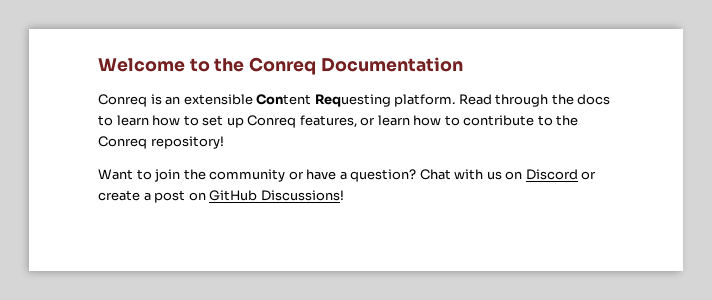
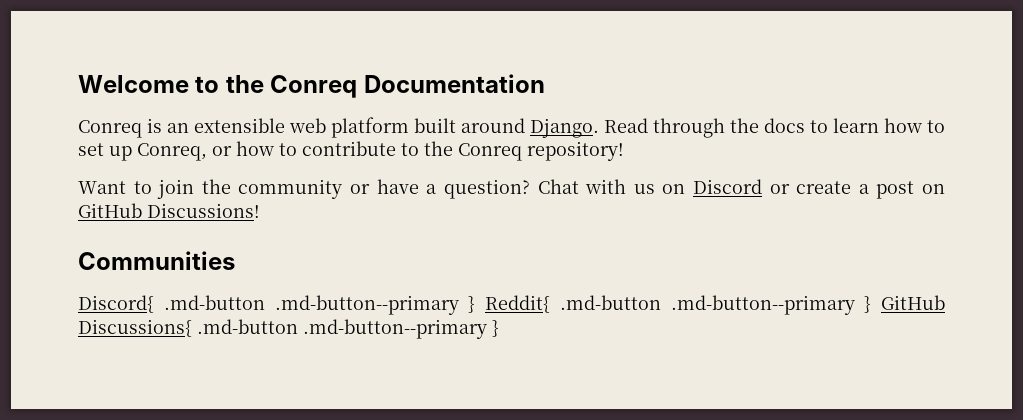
[256,94,456,107] Content Requesting platform. -> [289,117,599,138] web platform built around Django.
[247,115,410,128] Conreq features, or learn -> [137,143,232,161] Conreq, or
(344, 195) none -> [78,251,235,270] [78,295,945,315] [78,319,499,339] // Communities // Discord{ .md-button .md-button--primary } Reddit{ .md-button .md-button--primary } GitHub Discussions{ .md-button .md-button--primary }

